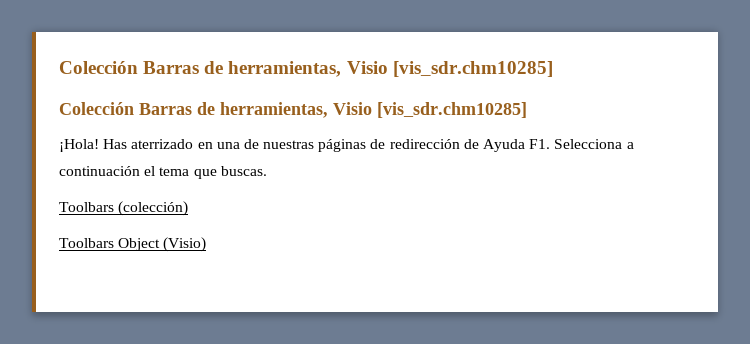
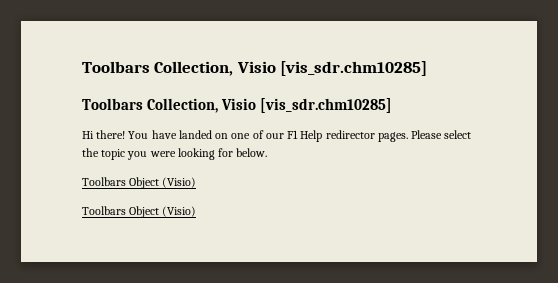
[59,61,553,77] [59,102,527,118] [59,139,634,152] [59,166,267,179] [59,201,189,216] [59,237,207,252] Colección Barras de herramientas, Visio [vis_sdr.chm10285] // Colección Barras de herramientas, Visio [vis_sdr.chm10285] // ¡Hola! Has aterrizado en una de nuestras páginas de redirección de Ayuda F1. Selecciona a continuación el tema que buscas. // Toolbars (colección) // Toolbars Object (Visio) -> [82,61,428,76] [82,98,393,113] [82,130,472,142] [82,148,268,160] [82,177,197,189] [82,206,197,218] Toolbars Collection, Visio [vis_sdr.chm10285] // Toolbars Collection, Visio [vis_sdr.chm10285] // Hi there! You have landed on one of our F1 Help redirector pages. Please select the topic you were looking for below. // Toolbars Object (Visio) // Toolbars Object (Visio)

